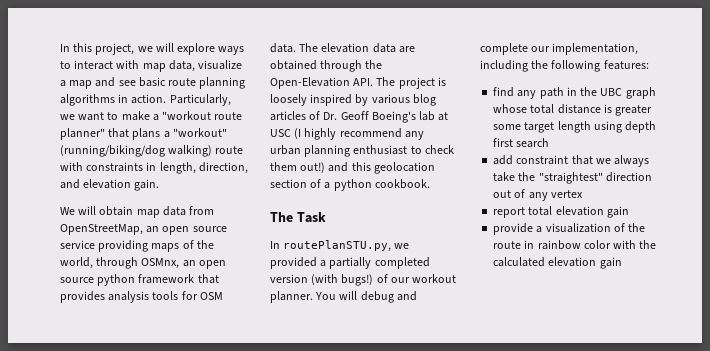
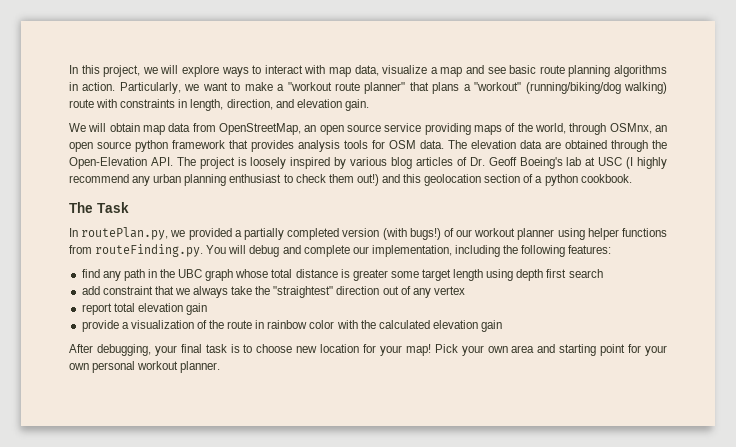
[283,240,392,252] routePlanSTU.py, -> [81,227,169,240] routePlan.py,
[270,291,313,303] planner. -> [517,228,667,240] [69,244,204,257] planner using helper functions from routeFinding.py.
(622, 263) none -> [69,344,668,356] [69,361,221,373] // After debugging, your final task is to choose new location for your map! Pick your own area and starting point for your own personal workout planner.

